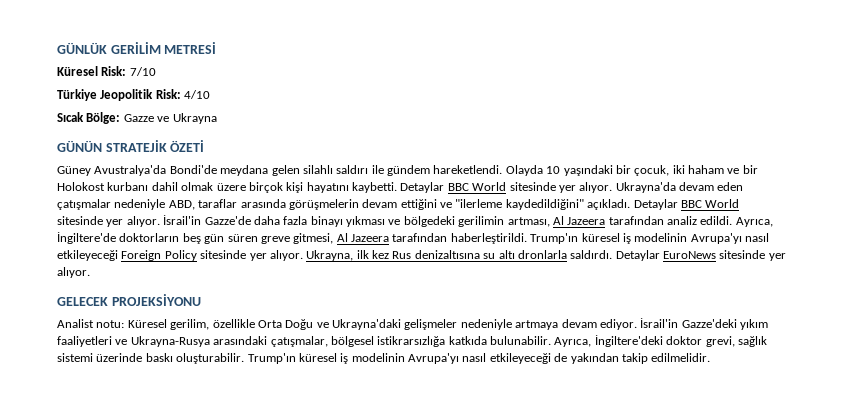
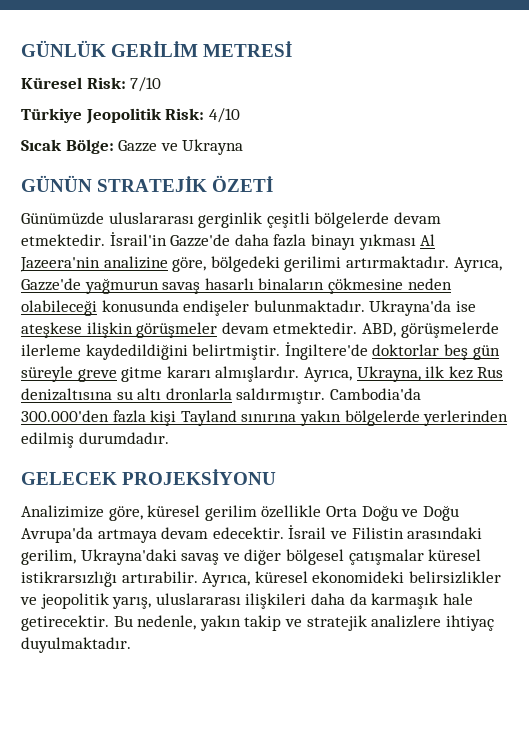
[57,165,758,176] [57,182,744,193] [57,199,740,210] [57,216,160,227] Güney Avustralya'da Bondi'de meydana gelen silahlı saldırı ile gündem hareketlendi. Olayda 10 yaşındaki bir çocuk, iki haham ve bir Holokost kurbanı dahil olmak üzere birçok kişi hayatını kaybetti. Detaylar BBC World sitesinde yer alıyor. Ukrayna'da devam eden çatışmalar nedeniyle ABD, taraflar arasında görüşmelerin devam ettiğini ve "ilerleme kaydedildiğini" açıkladı. Detaylar BBC World sitesinde yer alıyor. -> [21,212,441,228] [21,234,105,246] Günümüzde uluslararası gerginlik çeşitli bölgelerde devam etmektedir.
[388,216,773,227] [57,232,769,244] [57,250,303,261] ve bölgedeki gerilimin artması, Al Jazeera tarafından analiz edildi. Ayrıca, İngiltere'de doktorların beş gün süren greve gitmesi, Al Jazeera tarafından haberleştirildi. Trump'ın küresel iş modelinin Avrupa'yı nasıl etkileyeceği Foreign Policy sitesinde yer alıyor. -> [420,234,436,246] [20,256,502,272] [21,278,452,294] [21,300,476,316] [21,322,499,338] [21,342,500,360] [21,366,352,382] Al Jazeera'nin analizine göre, bölgedeki gerilimi artırmaktadır. Ayrıca, Gazze'de yağmurun savaş hasarlı binaların çökmesine neden olabileceği konusunda endişeler bulunmaktadır. Ukrayna'da ise ateşkese ilişkin görüşmeler devam etmektedir. ABD, görüşmelerde ilerleme kaydedildiğini belirtmiştir. İngiltere'de doktorlar beş gün süreyle greve gitme kararı almışlardır. Ayrıca,
[570,250,786,261] [57,267,90,278] [57,294,201,306] [57,318,768,330] [57,335,767,347] [57,353,711,364] saldırdı. Detaylar EuroNews sitesinde yer alıyor. // GELECEK PROJEKSİYONU // Analist notu: Küresel gerilim, özellikle Orta Doğu ve Ukrayna'daki gelişmeler nedeniyle artmaya devam ediyor. İsrail'in Gazze'deki yıkım faaliyetleri ve Ukrayna-Rusya arasındaki çatışmalar, bölgesel istikrarsızlığa katkıda bulunabilir. Ayrıca, İngiltere'deki doktor grevi, sağlık sistemi üzerinde baskı oluşturabilir. Trump'ın küresel iş modelinin Avrupa'yı nasıl etkileyeceği de yakından takip edilmelidir. -> [236,388,421,404] [21,410,509,426] [21,432,169,448] [21,469,277,485] [21,505,459,521] [21,525,483,543] [21,549,482,565] [21,571,501,587] [20,593,473,609] [21,615,494,631] [21,637,131,653] saldırmıştır. Cambodia'da 300.000'den fazla kişi Tayland sınırına yakın bölgelerde yerlerinden edilmiş durumdadır. // GELECEK PROJEKSİYONU // Analizimize göre, küresel gerilim özellikle Orta Doğu ve Doğu Avrupa'da artmaya devam edecektir. İsrail ve Filistin arasındaki gerilim, Ukrayna'daki savaş ve diğer bölgesel çatışmalar küresel istikrarsızlığı artırabilir. Ayrıca, küresel ekonomideki belirsizlikler ve jeopolitik yarış, uluslararası ilişkileri daha da karmaşık hale getirecektir. Bu nedenle, yakın takip ve stratejik analizlere ihtiyaç duyulmaktadır.

